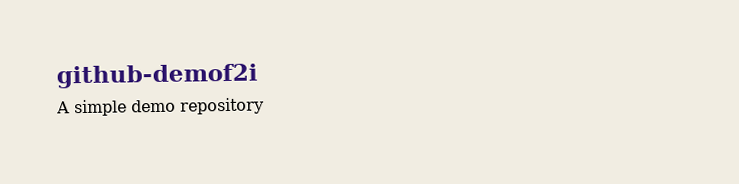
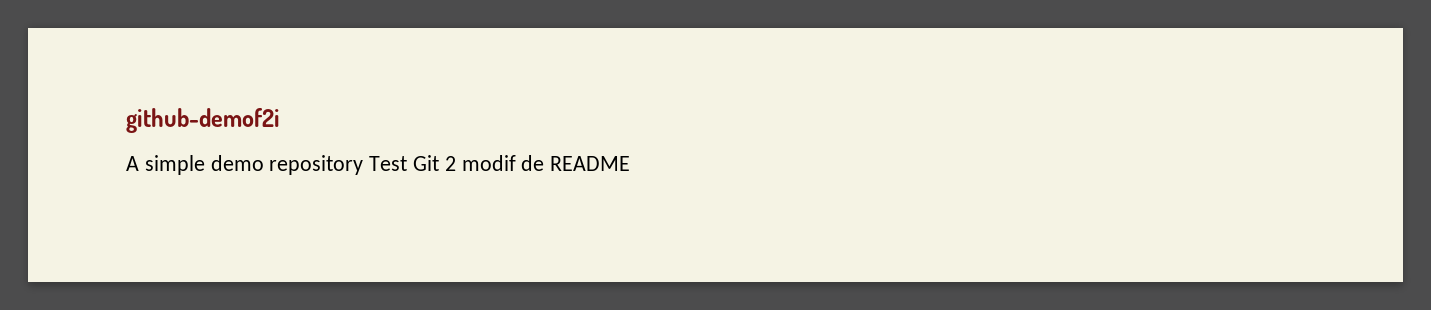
(264, 106) none -> [369,155,631,171] Test Git 2 modif de README

